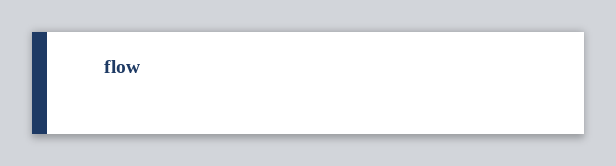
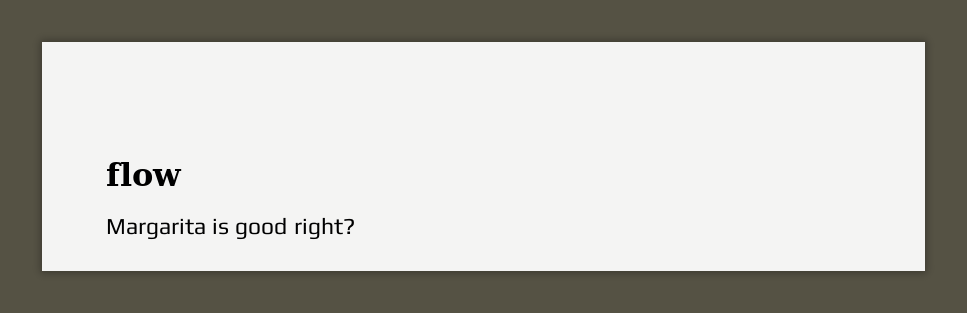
(140, 66) none -> [106,217,355,240] // Margarita is good right?

